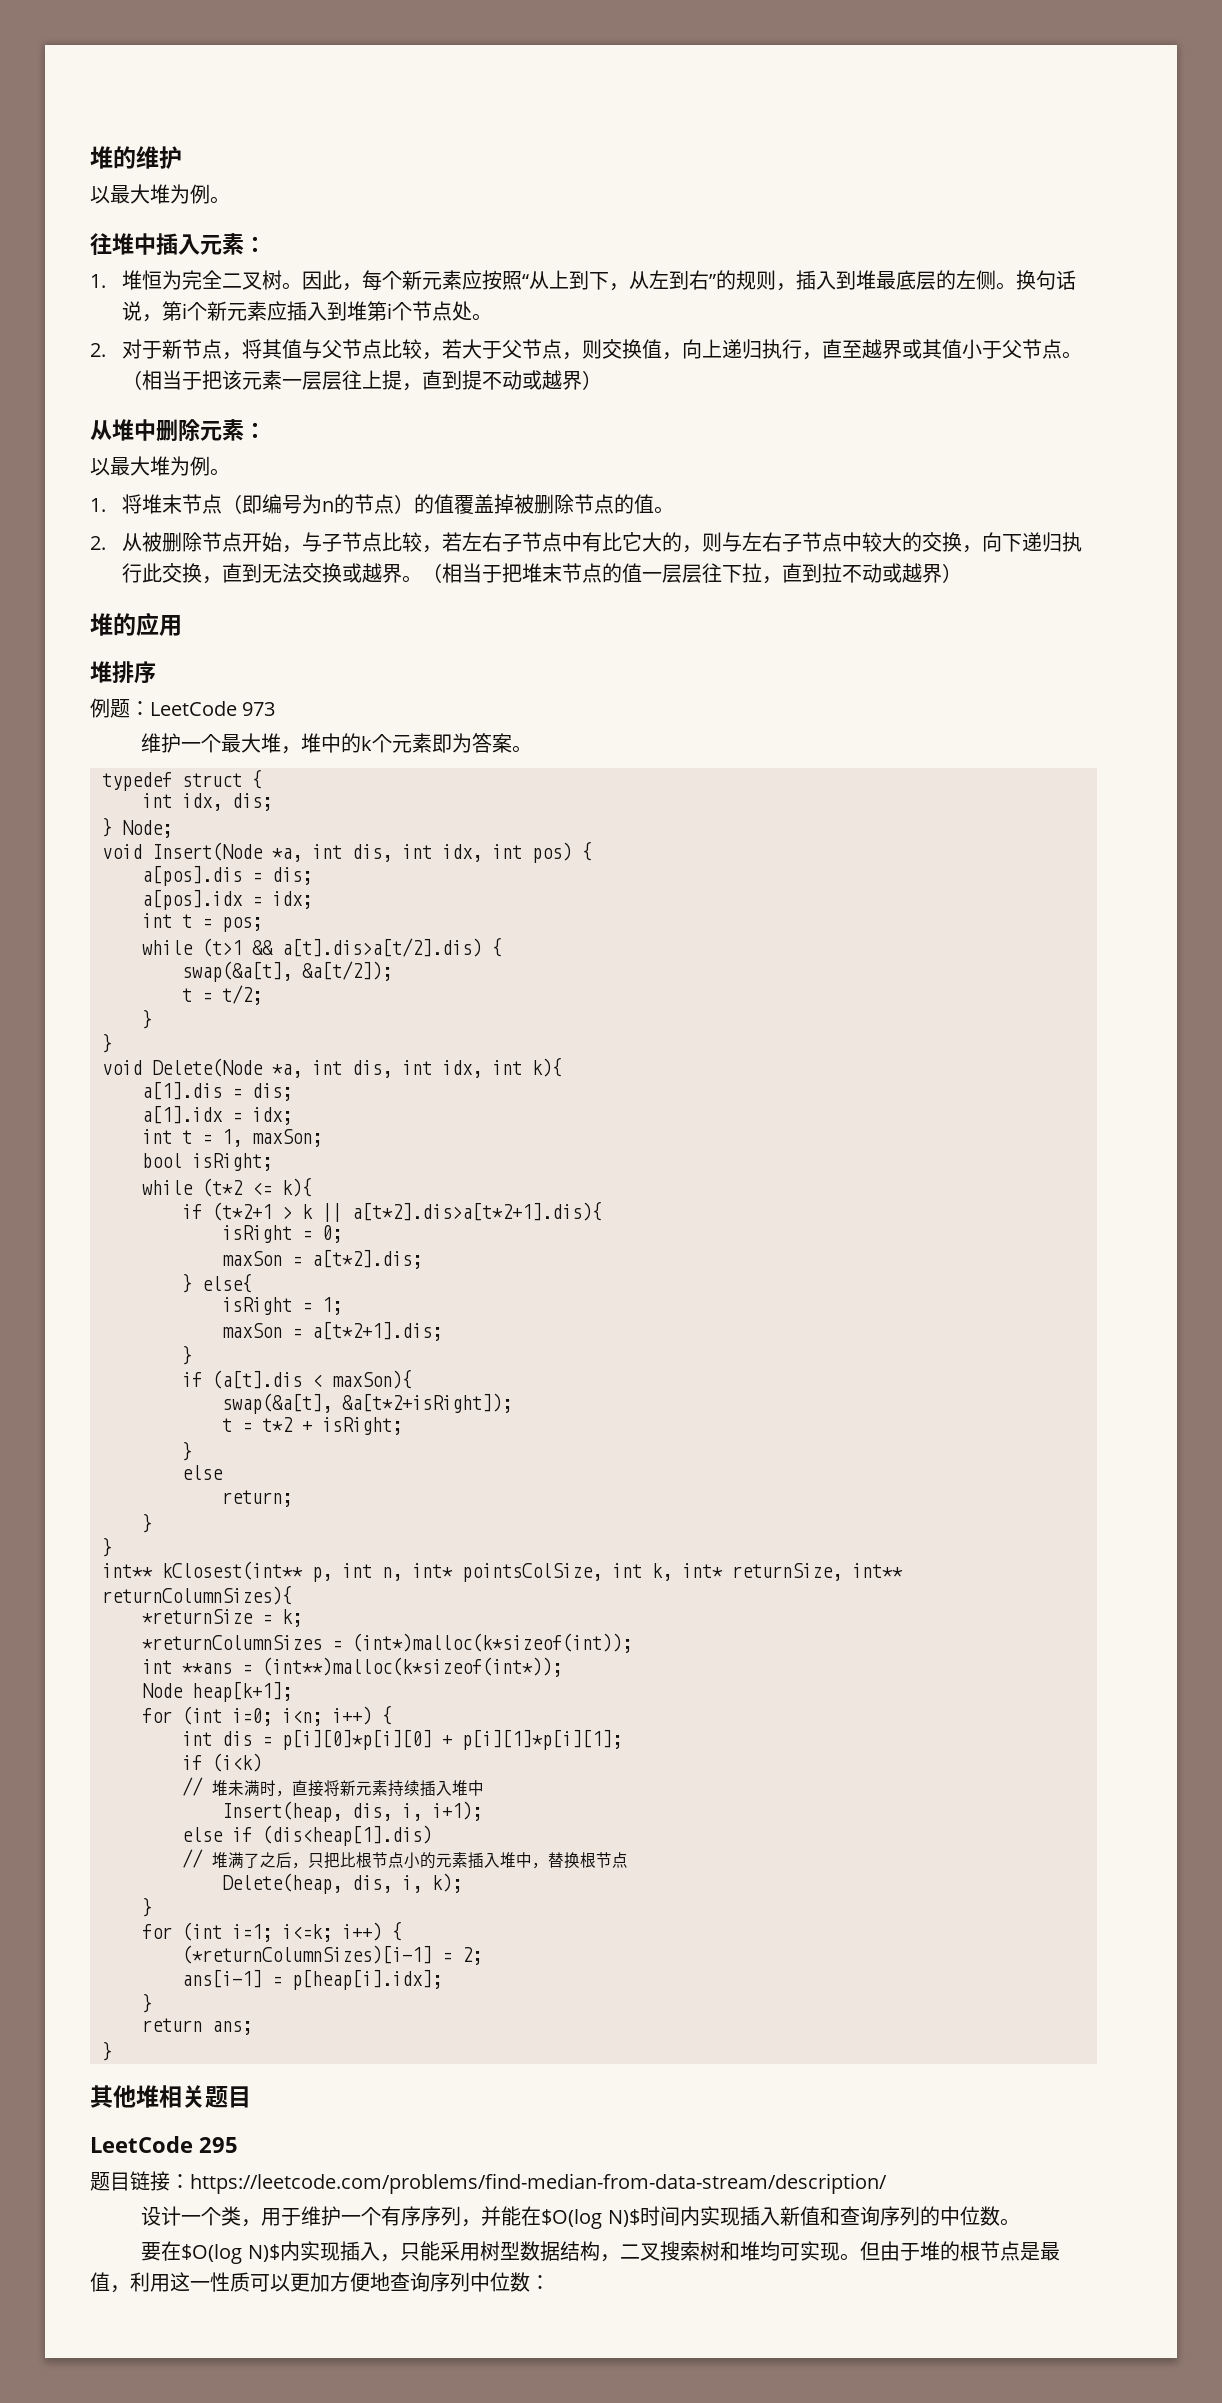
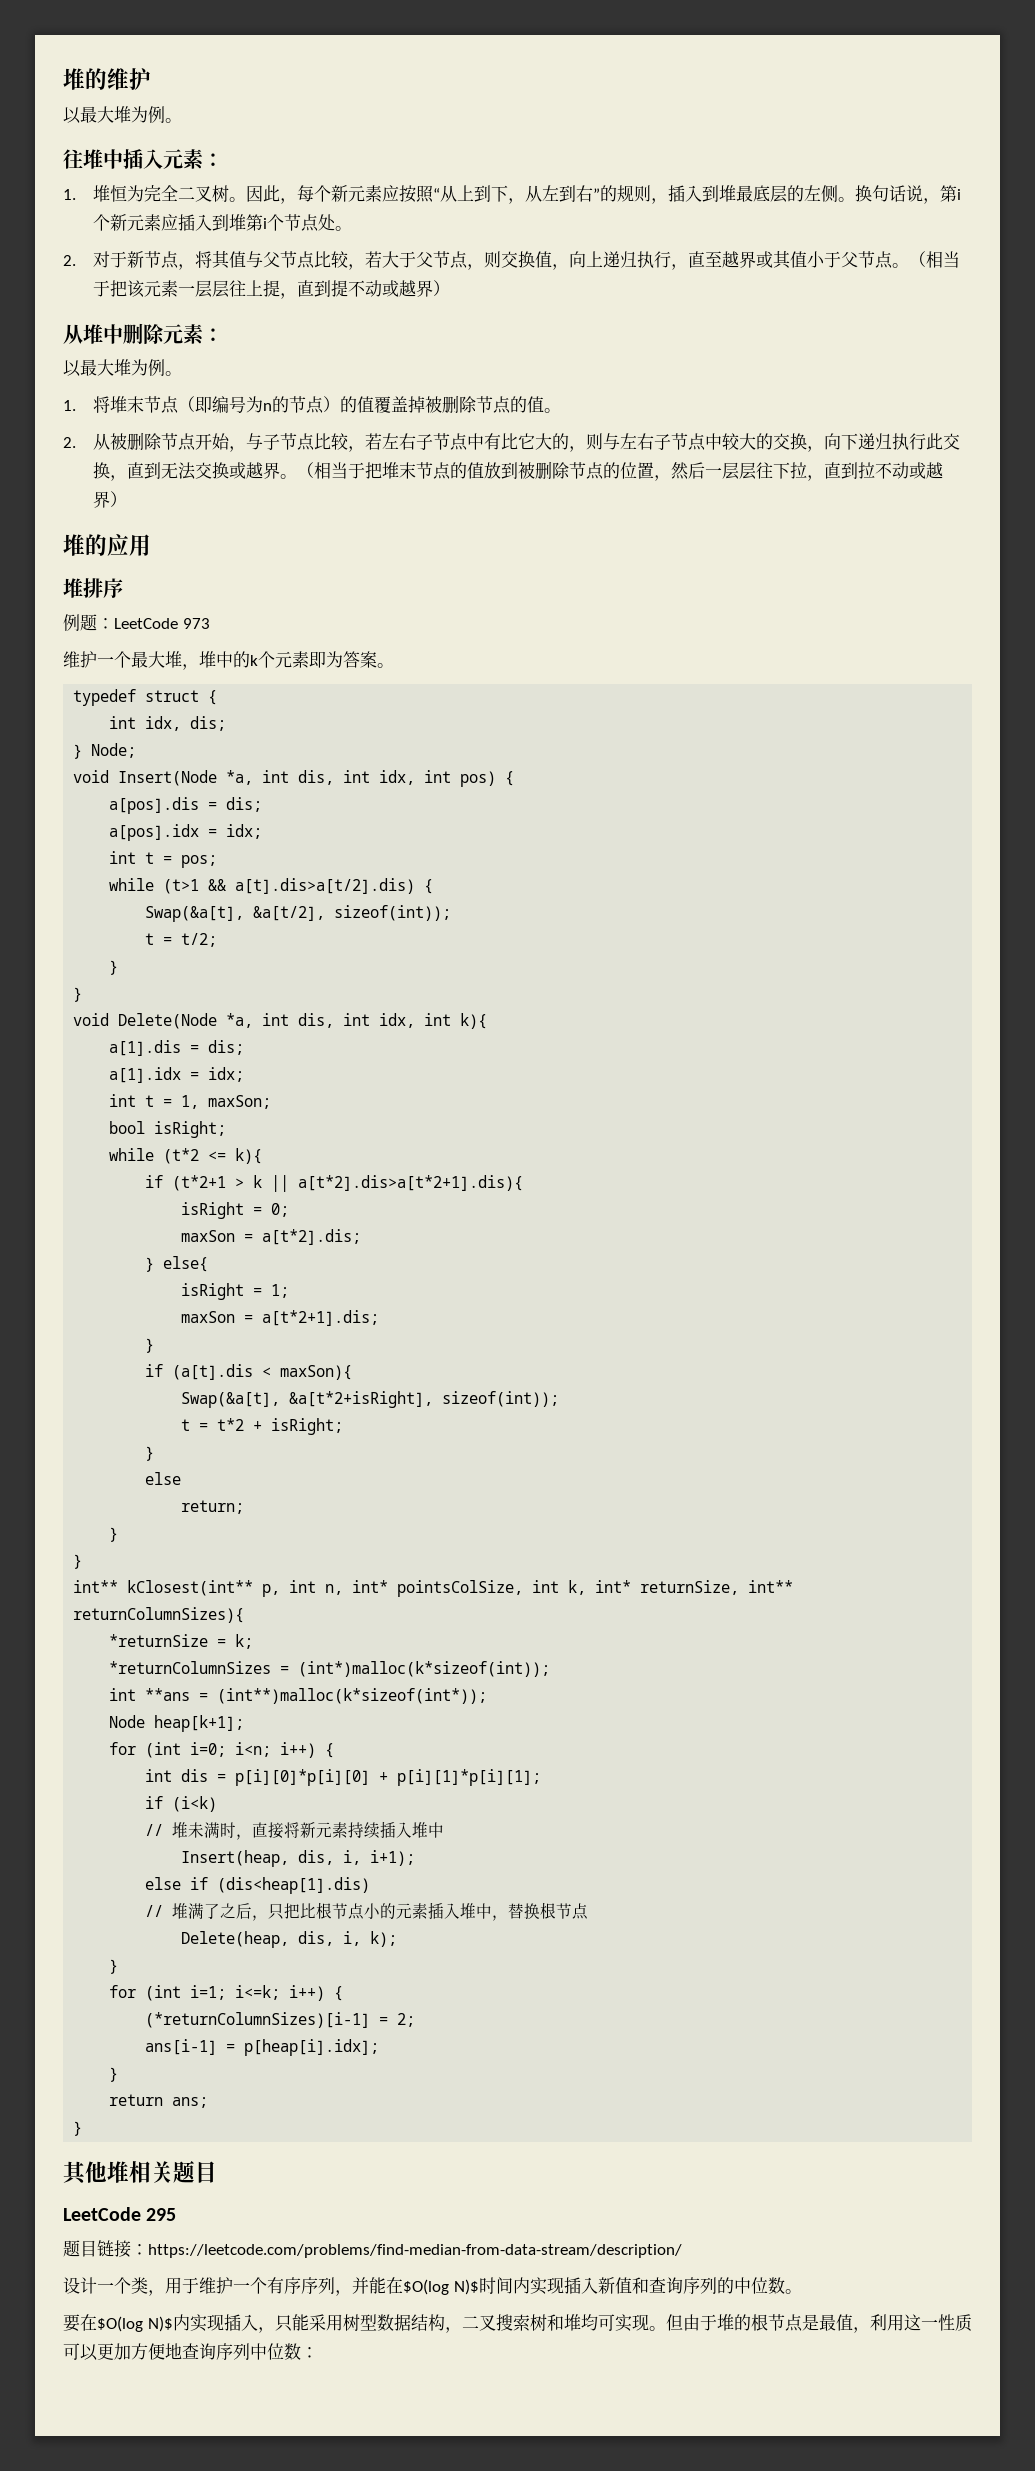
(642, 573) none -> [484,461,706,481] 放到被删除节点的位置，然后
[182,961,392,982] swap(&a[t], &a[t/2]); -> [145,905,452,922] Swap(&a[t], &a[t/2], sizeof(int));
[222,1393,512,1414] swap(&a[t], &a[t*2+isRight]); -> [181,1391,560,1408] Swap(&a[t], &a[t*2+isRight], sizeof(int));

